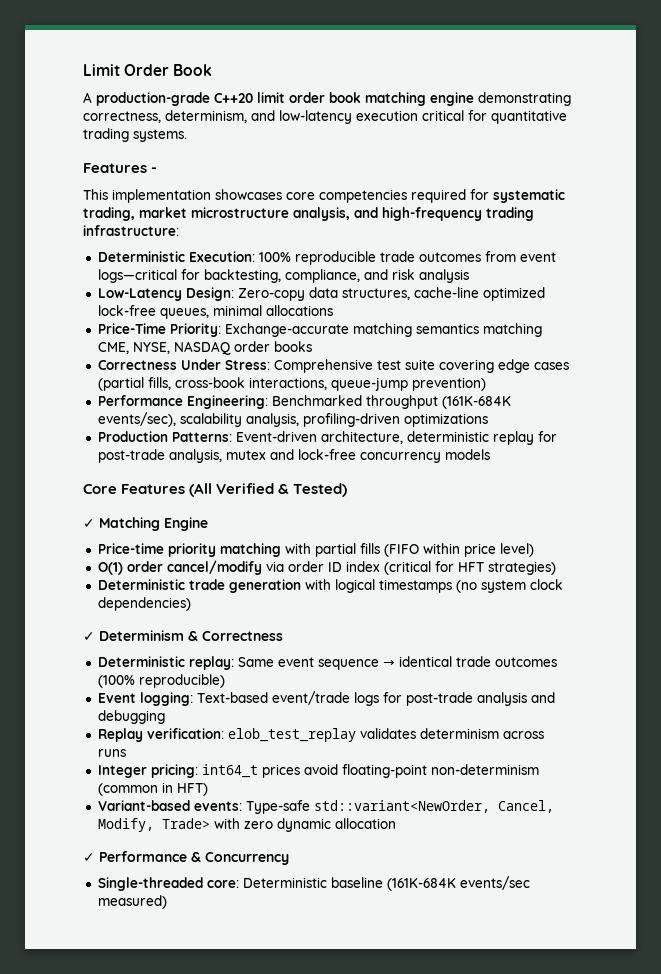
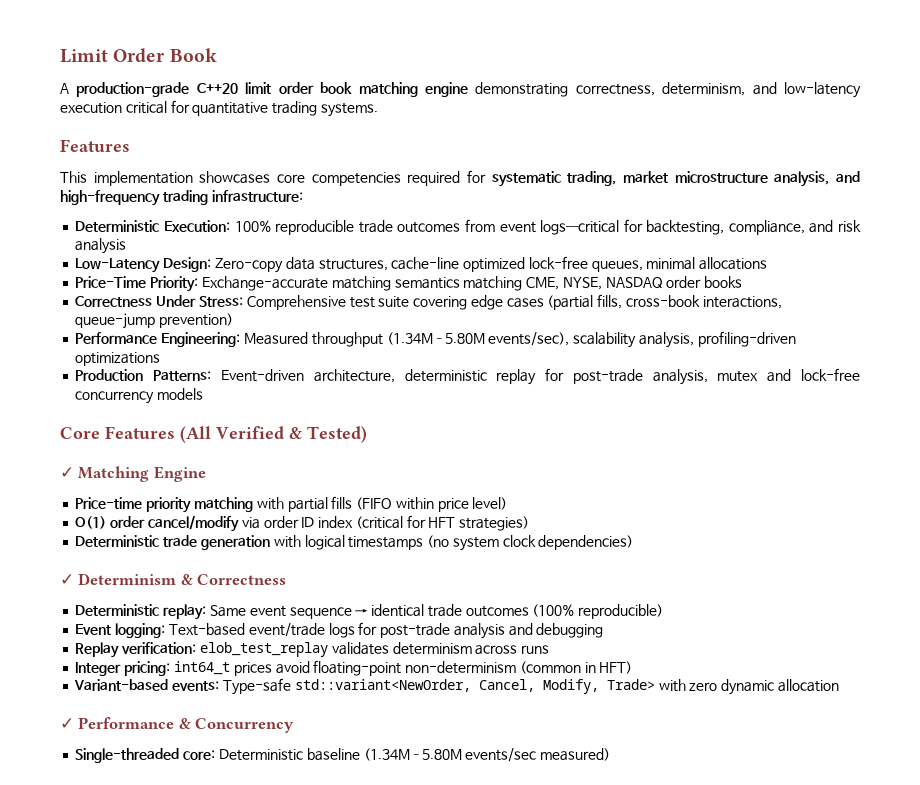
[151,167,158,173] - -> (130, 145) none
[271,395,511,409] Benchmarked throughput (161K-684K -> [243,332,485,347] Measured throughput (1.34M–5.80M
[386,878,456,891] (161K-684K -> [363,748,462,761] (1.34M–5.80M

